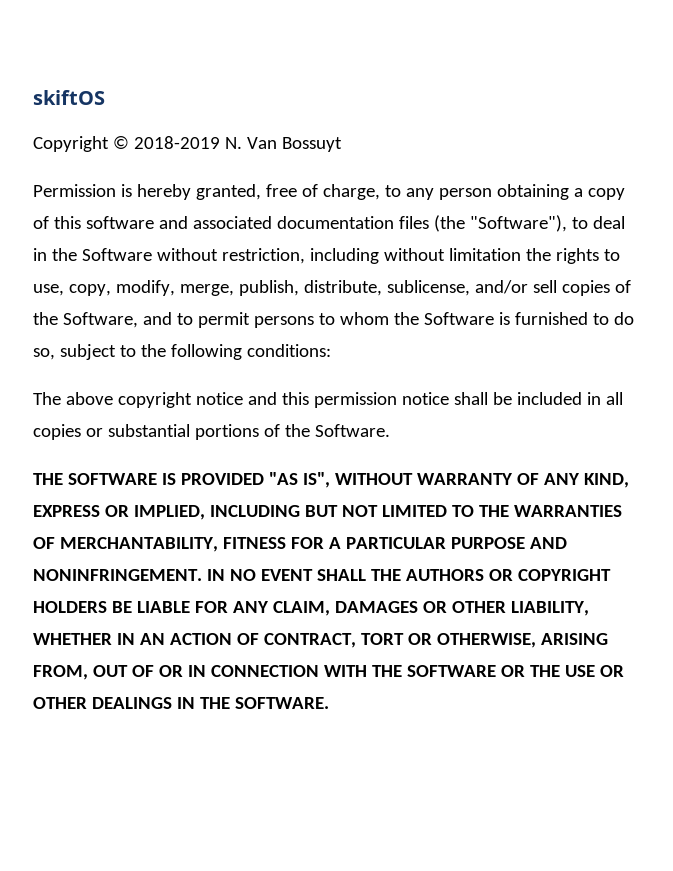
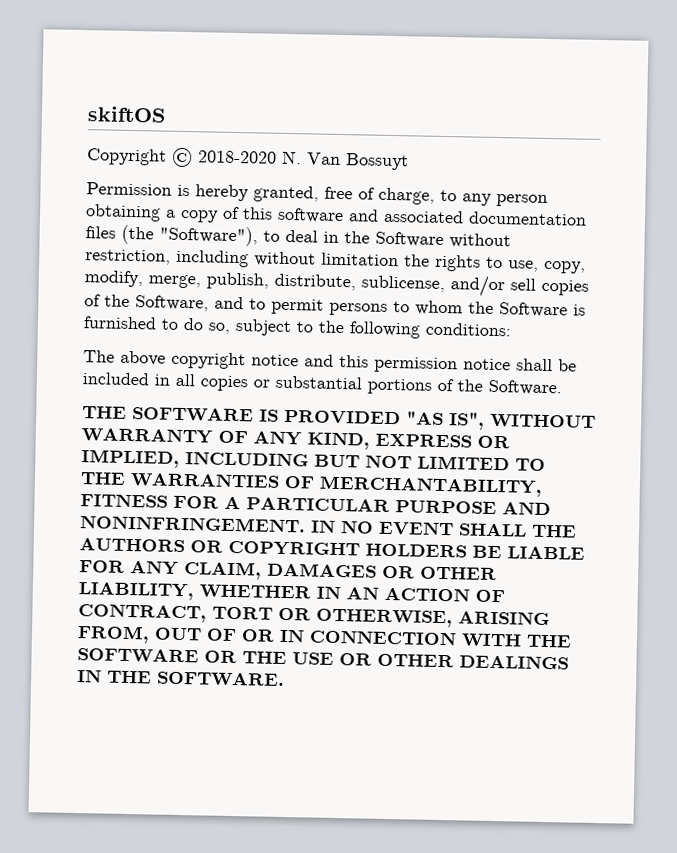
[133,136,220,149] 2018-2019 -> [198,150,277,164] 2018-2020

